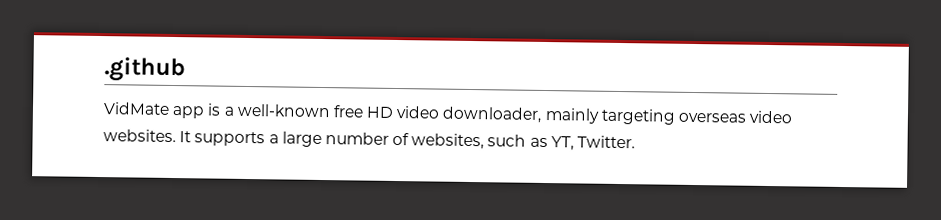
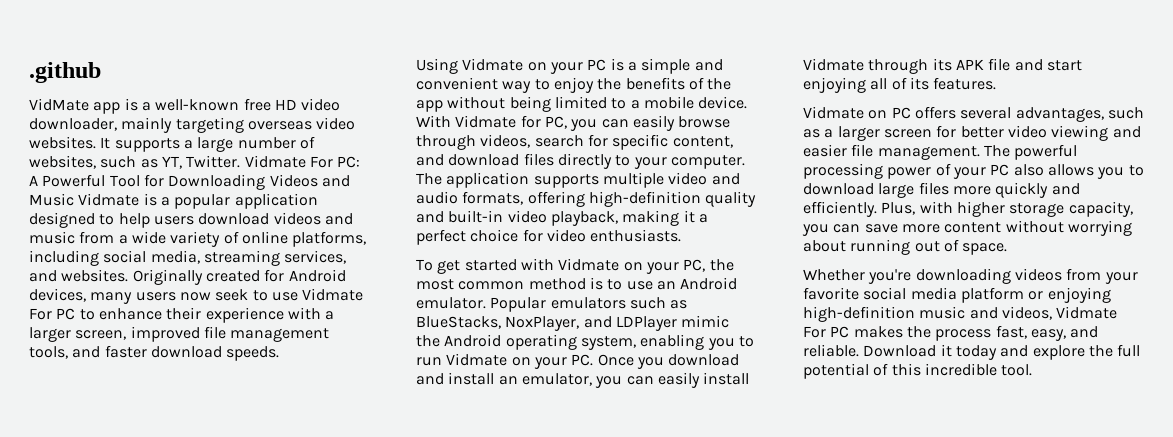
(636, 142) none -> [244,155,361,168] [29,174,350,190] [29,193,318,209] [29,212,353,228] [29,231,367,247] [29,250,347,266] [29,269,346,285] [29,288,364,304] [29,307,335,323] [29,326,330,342] [29,345,280,361] [416,58,723,74] [416,77,732,93] [416,96,748,112] [416,115,731,131] [416,134,733,150] [416,153,745,169] [416,172,740,188] [416,191,757,207] [416,210,708,226] [416,229,682,245] [416,258,734,274] [416,277,738,290] [416,297,688,312] [416,315,730,331] [416,334,754,350] [416,353,740,369] [416,372,750,388] [803,58,1082,74] [803,77,997,93] [803,106,1144,122] [803,125,1141,141] [803,144,1078,160] [803,163,1144,179] [803,182,1080,198] [803,201,1133,217] [802,220,1132,236] [803,239,1008,255] [803,268,1138,284] [803,287,1111,303] [803,306,1118,322] [803,325,1099,341] [803,344,1141,360] [803,363,1033,379] Vidmate For PC: A Powerful Tool for Downloading Videos and Music Vidmate is a popular application designed to help users download videos and music from a wide variety of online platforms, including social media, streaming services, and websites. Originally created for Android devices, many users now seek to use Vidmate For PC to enhance their experience with a larger screen, improved file management tools, and faster download speeds. // Using Vidmate on your PC is a simple and convenient way to enjoy the benefits of the app without being limited to a mobile device. With Vidmate for PC, you can easily browse through videos, search for specific content, and download files directly to your computer. The application supports multiple video and audio formats, offering high-definition quality and built-in video playback, making it a perfect choice for video enthusiasts. // To get started with Vidmate on your PC, the most common method is to use an Android emulator. Popular emulators such as BlueStacks, NoxPlayer, and LDPlayer mimic the Android operating system, enabling you to run Vidmate on your PC. Once you download and install an emulator, you can easily install Vidmate through its APK file and start enjoying all of its features. // Vidmate on PC offers several advantages, such as a larger screen for better video viewing and easier file management. The powerful processing power of your PC also allows you to download large files more quickly and efficiently. Plus, with higher storage capacity, you can save more content without worrying about running out of space. // Whether you're downloading videos from your favorite social media platform or enjoying high-definition music and videos, Vidmate For PC makes the process fast, easy, and reliable. Download it today and explore the full potential of this incredible tool.

